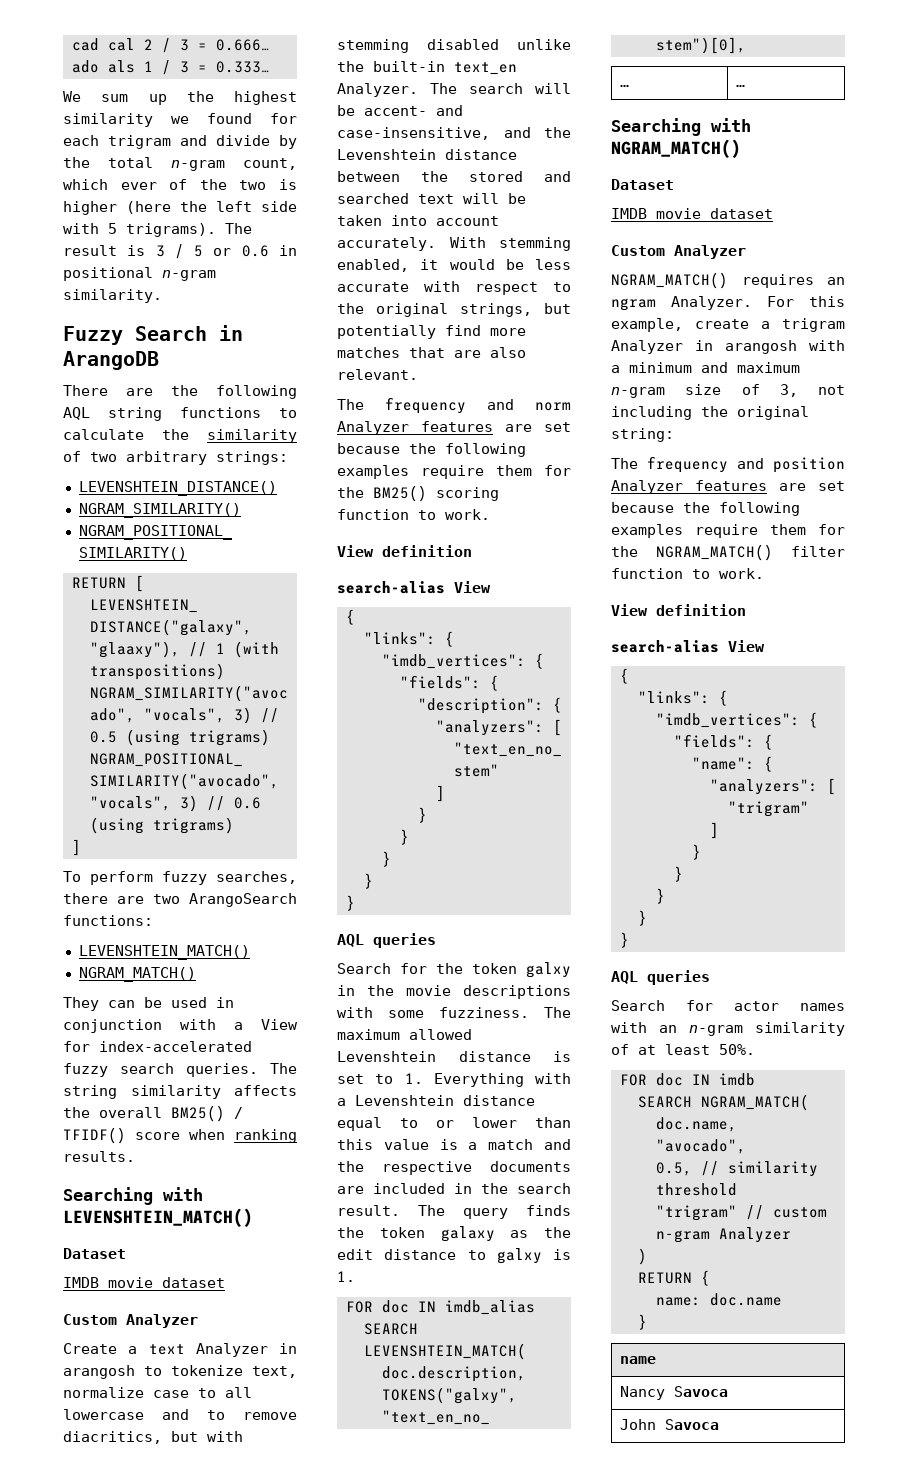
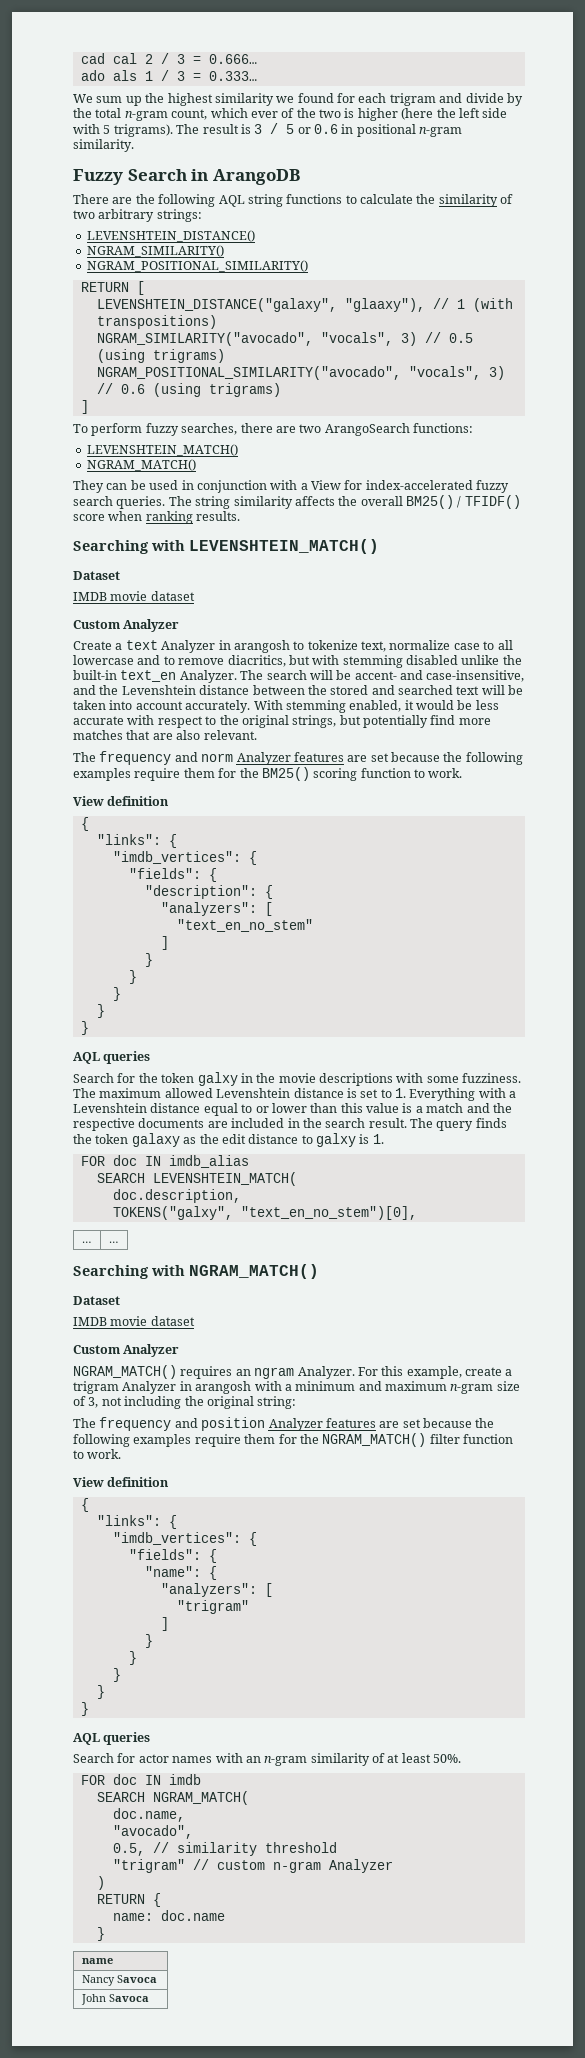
[337,581,491,594] // search-alias View -> (170, 801) none
[611,640,765,653] // search-alias View -> (170, 1482) none

